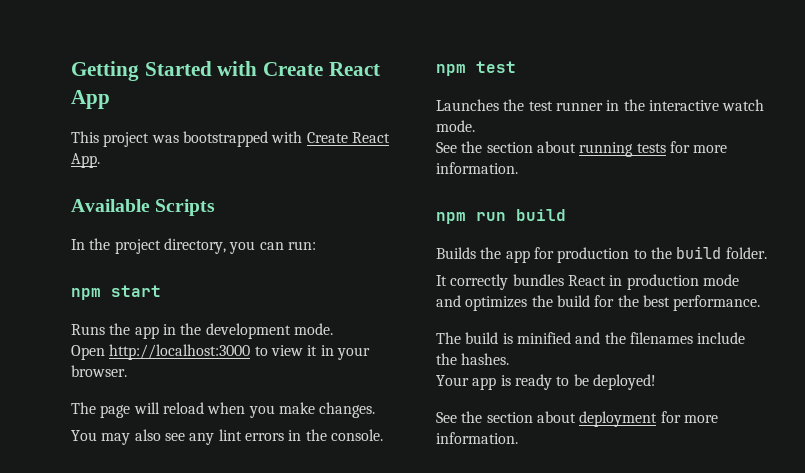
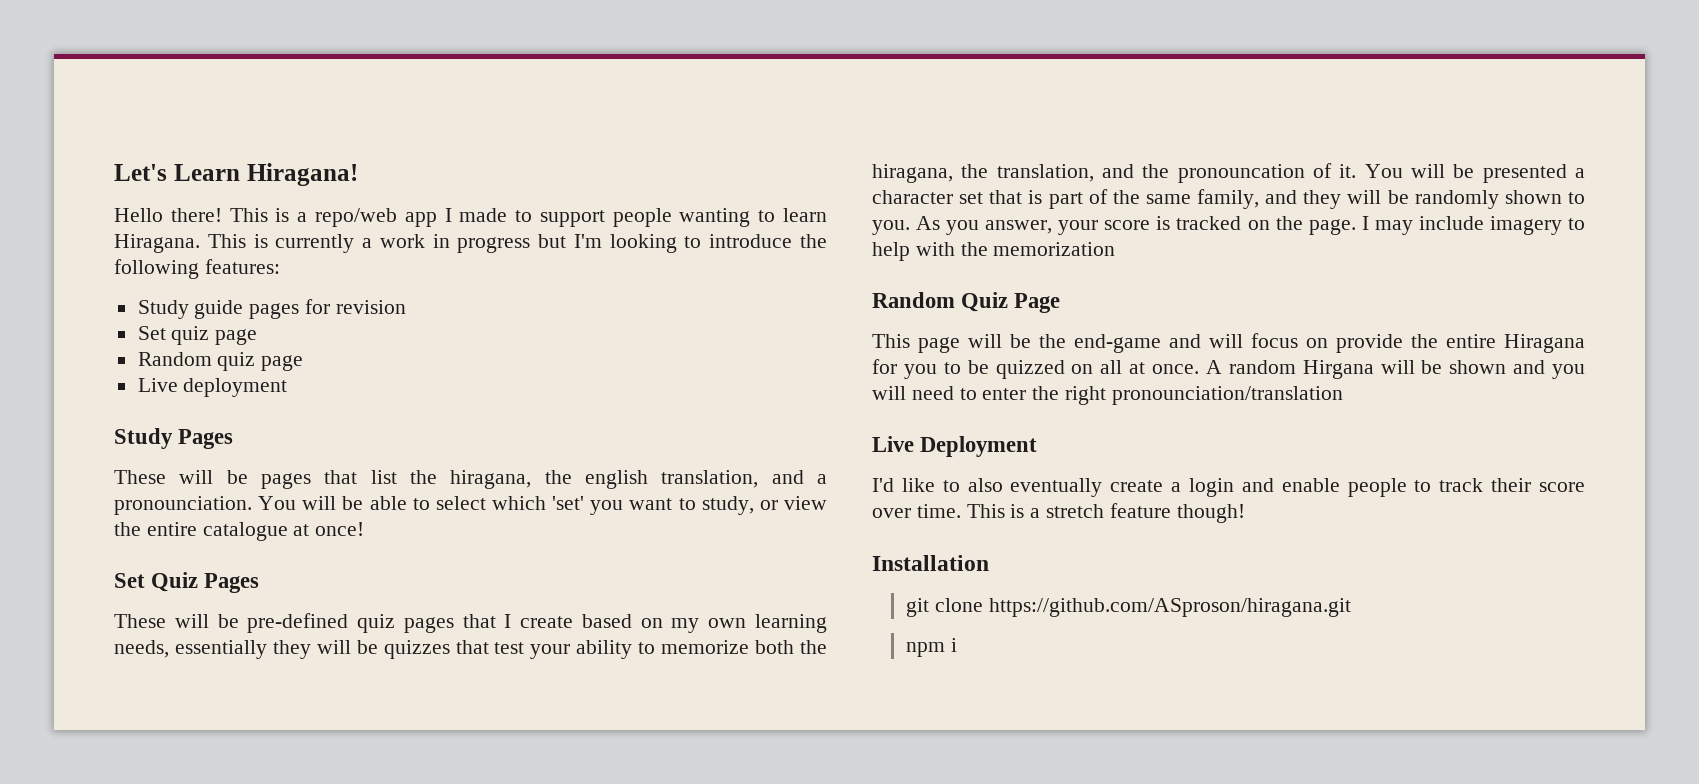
[71,61,380,81] [71,90,110,109] [71,131,390,147] [71,153,100,168] [71,199,216,216] [71,238,316,254] [71,285,161,300] [71,323,333,339] [71,344,370,360] [71,365,127,377] [71,402,376,418] [71,429,383,445] [436,61,516,76] [436,99,765,111] [436,120,475,132] [436,141,728,157] [436,162,518,174] [436,209,566,224] [436,246,767,263] [436,274,739,290] [436,295,761,311] [436,332,746,344] [436,353,510,365] [436,374,656,390] [436,411,718,427] [436,432,518,444] Getting Started with Create React App // This project was bootstrapped with Create React App. // Available Scripts // In the project directory, you can run: // npm start // Runs the app in the development mode. // Open http://localhost:3000 to view it in your browser. // The page will reload when you make changes. // You may also see any lint errors in the console. // npm test // Launches the test runner in the interactive watch mode. // See the section about running tests for more information. // npm run build // Builds the app for production to the build folder. // It correctly bundles React in production mode and optimizes the build for the best performance. // The build is minified and the filenames include the hashes. // Your app is ready to be deployed! // See the section about deployment for more information. -> [114,163,358,186] [114,208,828,227] [114,234,827,253] [114,259,280,279] [137,299,406,319] [137,326,258,345] [137,352,304,371] [137,378,288,397] [114,428,234,449] [114,470,828,489] [114,496,827,515] [114,522,365,541] [114,572,260,593] [114,613,827,633] [114,640,827,659] [872,163,1585,183] [872,189,1585,209] [872,216,1585,235] [872,242,1116,261] [872,292,1061,313] [872,333,1585,353] [872,359,1585,379] [872,386,1343,405] [872,436,1038,457] [872,478,1585,497] [872,503,1245,523] [872,555,989,571] [906,598,1351,617] [906,638,957,657] Let's Learn Hiragana! // Hello there! This is a repo/web app I made to support people wanting to learn Hiragana. This is currently a work in progress but I'm looking to introduce the following features: // Study guide pages for revision // Set quiz page // Random quiz page // Live deployment // Study Pages // These will be pages that list the hiragana, the english translation, and a pronounciation. You will be able to select which 'set' you want to study, or view the entire catalogue at once! // Set Quiz Pages // These will be pre-defined quiz pages that I create based on my own learning needs, essentially they will be quizzes that test your ability to memorize both the hiragana, the translation, and the pronouncation of it. You will be presented a character set that is part of the same family, and they will be randomly shown to you. As you answer, your score is tracked on the page. I may include imagery to help with the memorization // Random Quiz Page // This page will be the end-game and will focus on provide the entire Hiragana for you to be quizzed on all at once. A random Hirgana will be shown and you will need to enter the right pronounciation/translation // Live Deployment // I'd like to also eventually create a login and enable people to track their score over time. This is a stretch feature though! // Installation // git clone https://github.com/ASproson/hiragana.git // npm i

